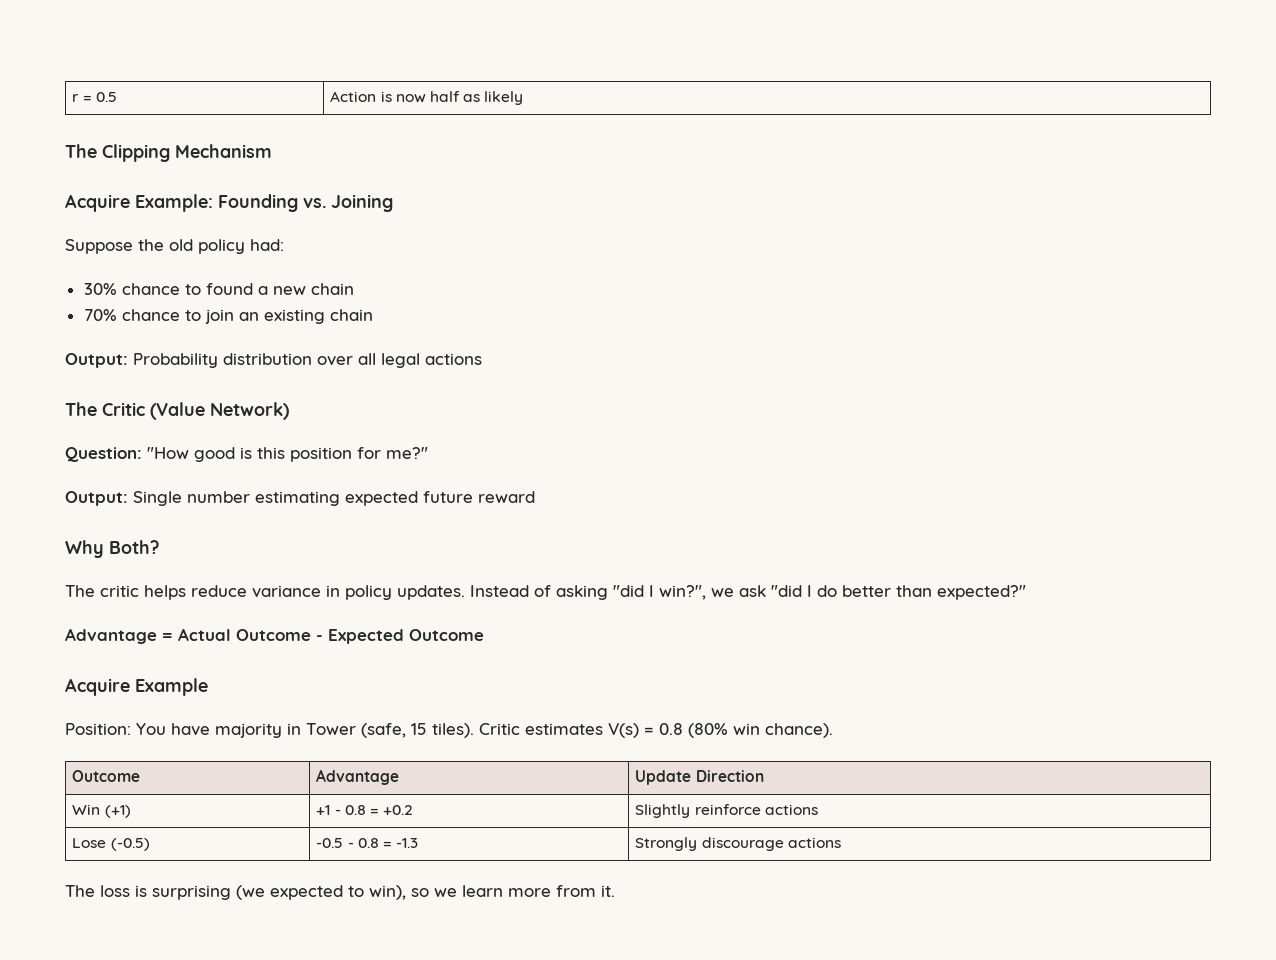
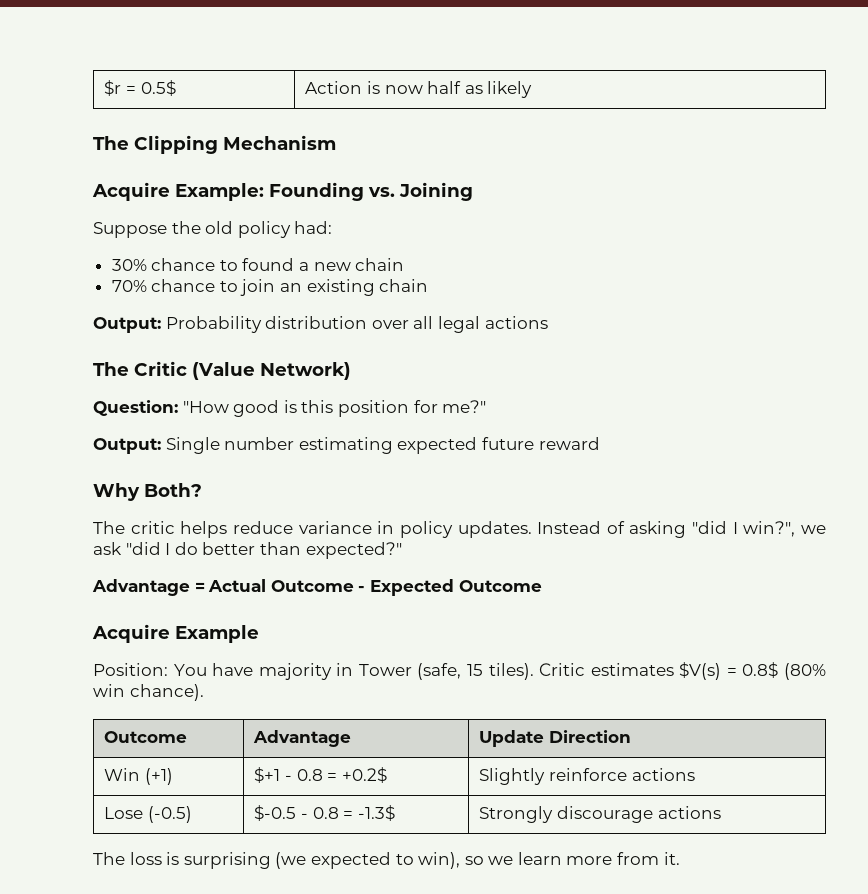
[72,92,117,102] r = 0.5 -> [104,80,176,96] $r = 0.5$
[608,723,683,738] V(s) = 0.8 -> [679,662,779,680] $V(s) = 0.8$
[316,805,414,815] +1 - 0.8 = +0.2 -> [254,767,387,783] $+1 - 0.8 = +0.2$
[316,838,419,848] -0.5 - 0.8 = -1.3 -> [254,805,395,821] $-0.5 - 0.8 = -1.3$

